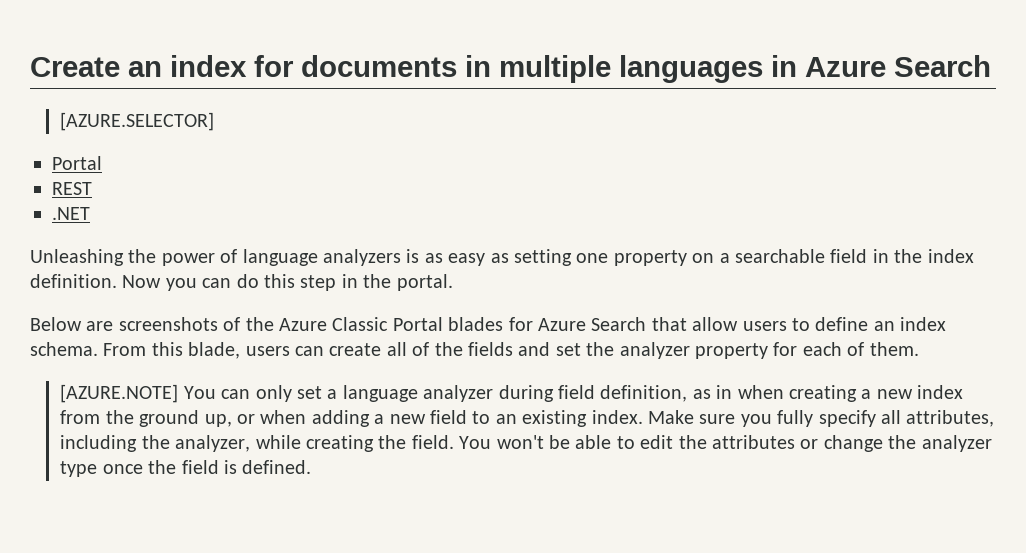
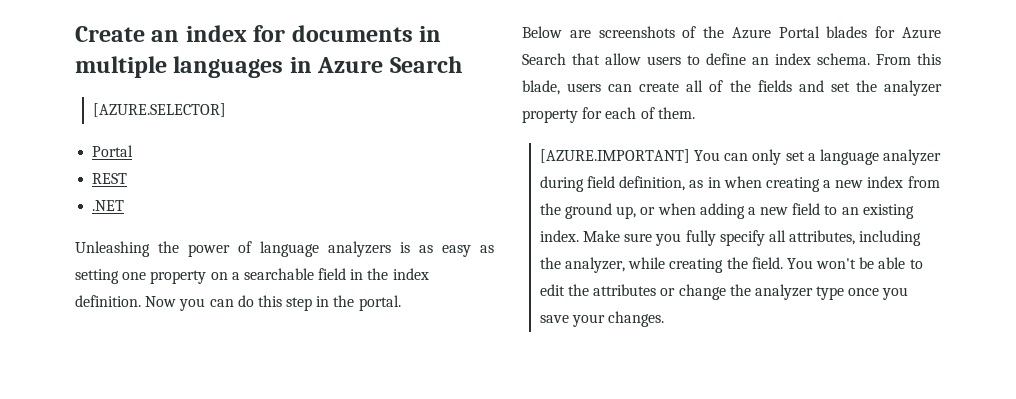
[332,317,389,331] Classic -> (771, 33) none
[60,384,179,403] [AZURE.NOTE] -> [539,149,690,163] [AZURE.IMPORTANT]
[148,460,312,474] the field is defined. -> [882,287,909,300] [539,311,665,327] you save your changes.

